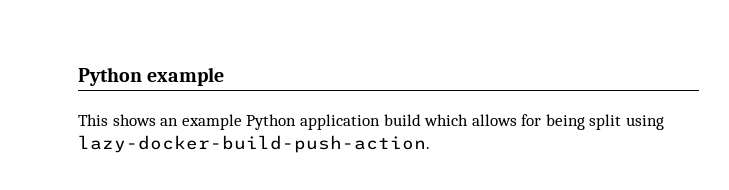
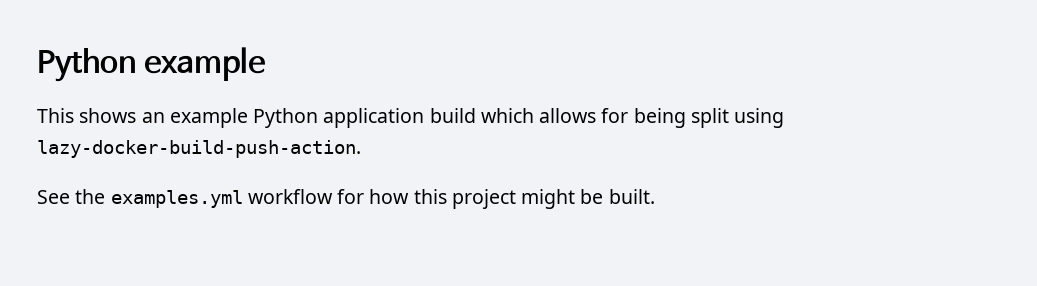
(430, 144) none -> [37,189,655,209] // See the examples.yml workflow for how this project might be built.

